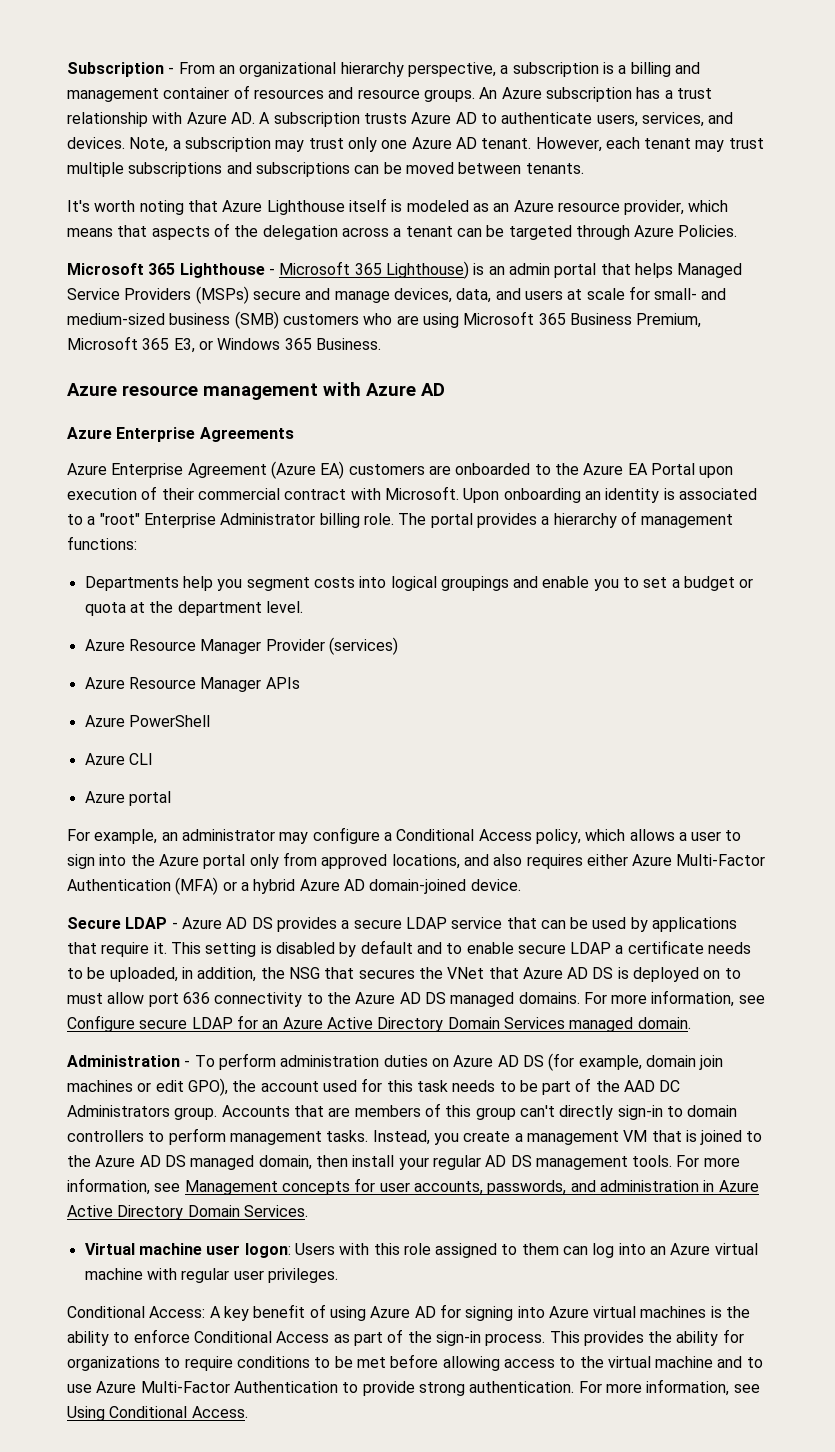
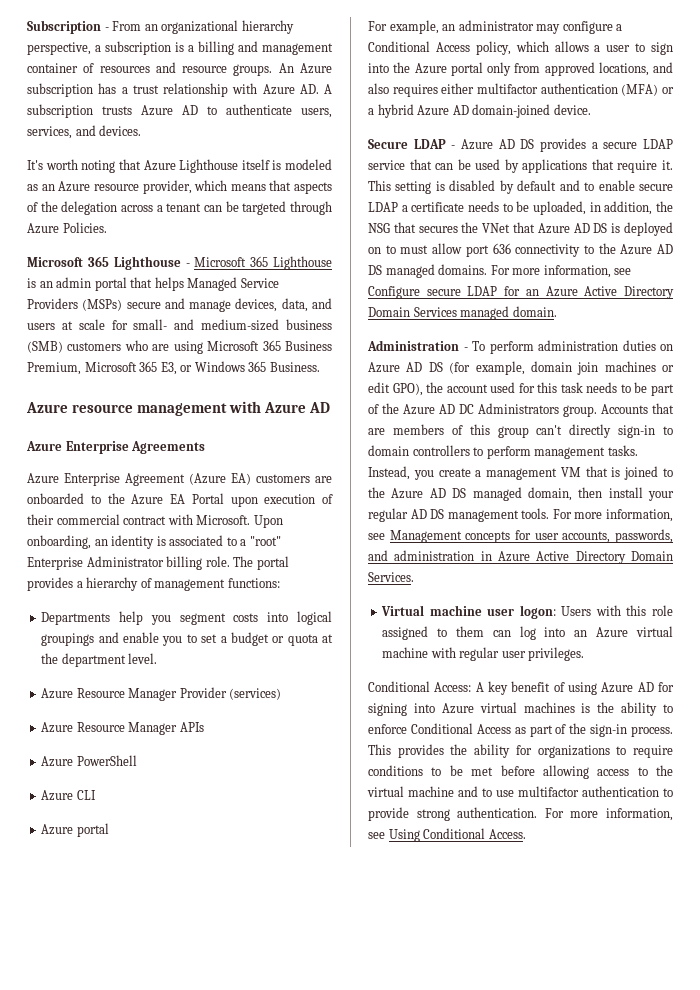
[129,137,764,152] [67,162,584,177] Note, a subscription may trust only one Azure AD tenant. However, each tenant may trust multiple subscriptions and subscriptions can be moved between tenants. -> (142, 130) none
[385,261,469,279] Lighthouse) -> [273,256,333,270] Lighthouse
[503,488,581,503] onboarding -> [27,535,91,549] onboarding,
[632,854,766,866] [67,879,171,891] Azure Multi-Factor Authentication -> [477,83,618,94] multifactor authentication
[624,1080,656,1092] AAD -> [403,404,455,415] Azure AD
[96,1381,338,1393] Azure Multi-Factor Authentication -> [518,786,659,797] multifactor authentication

